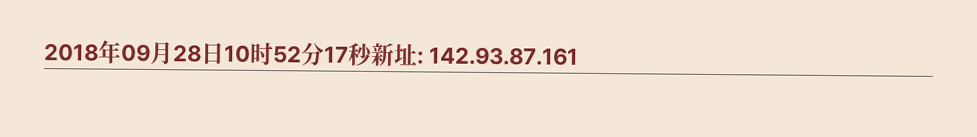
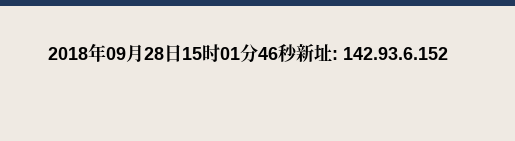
[224,41,349,66] 10时52分17 -> [182,44,278,63] 15时01分46
[429,46,580,66] 142.93.87.161 -> [343,47,448,60] 142.93.6.152

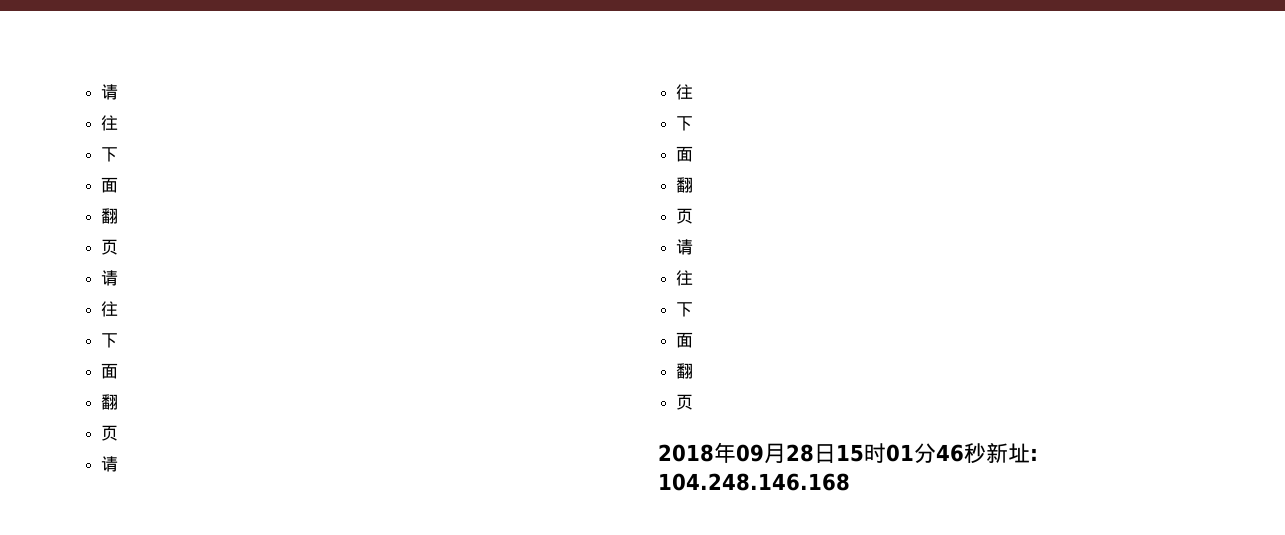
(48, 53) none -> [101,84,119,100] [101,115,119,131] [101,147,119,162] [101,177,119,193] [101,208,119,224] [101,239,119,255] [101,270,119,286] [101,301,119,317] [101,333,119,348] [101,363,119,379] [101,394,119,410] [101,425,119,441] [101,456,119,472] [676,84,694,100] [676,116,694,131] [676,146,694,162] [676,177,694,193] [676,208,694,224] [676,239,694,255] [676,270,694,286] [676,302,694,317] [676,332,694,348] [676,363,694,379] [676,394,694,410] 请 // 往 // 下 // 面 // 翻 // 页 // 请 // 往 // 下 // 面 // 翻 // 页 // 请 // 往 // 下 // 面 // 翻 // 页 // 请 // 往 // 下 // 面 // 翻 // 页 //
[343,47,448,60] 142.93.6.152 -> [658,473,850,491] 104.248.146.168

